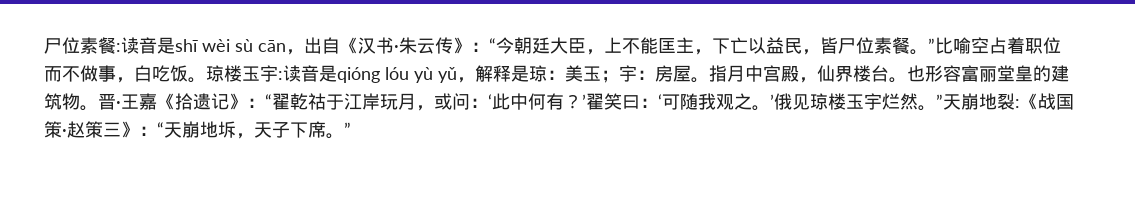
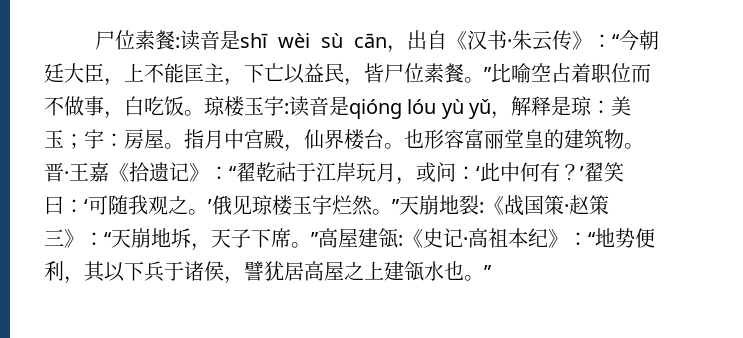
(351, 129) none -> [318,228,655,248] [44,261,491,284] 高屋建瓴:《史记·高祖本纪》：“地势便利，其以下兵于诸侯，譬犹居高屋之上建瓴水也。”

